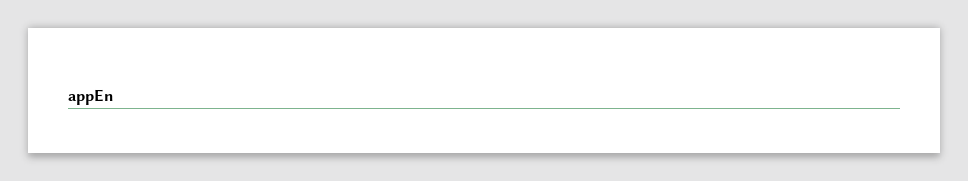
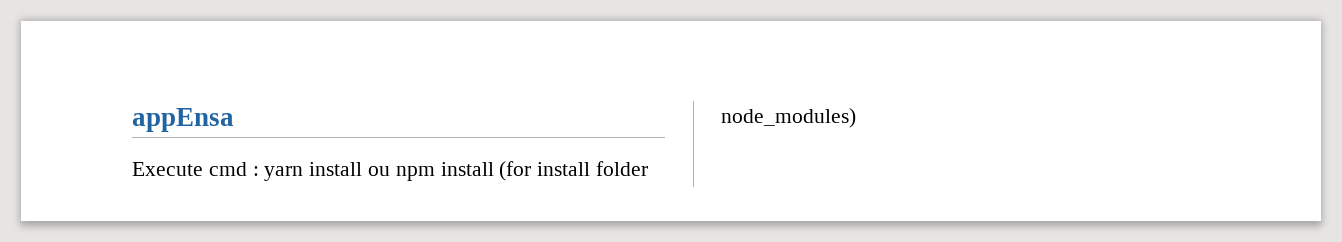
[68,89,114,105] appEn -> [132,108,234,132] [132,161,649,181] [721,108,856,128] appEnsa // Execute cmd : yarn install ou npm install (for install folder node_modules)

